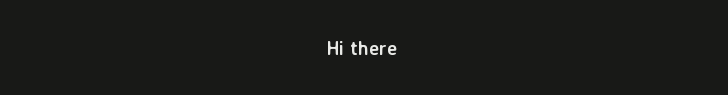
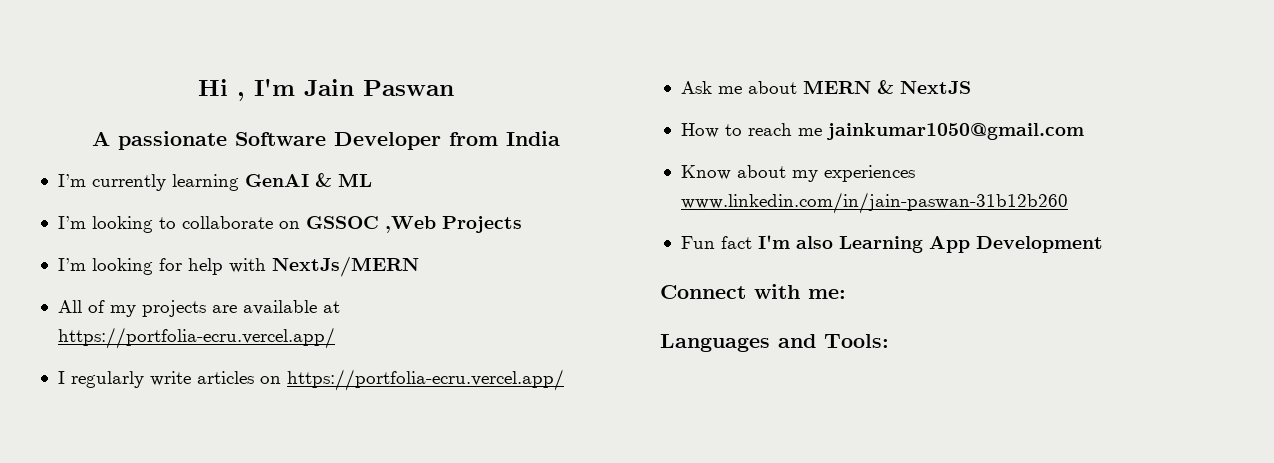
[350,41,397,55] there -> [236,78,454,101] [91,131,560,150] [57,173,372,191] [57,216,522,233] [57,256,419,277] [57,300,340,317] [57,327,335,349] [57,369,564,391] [680,80,971,94] [680,123,1084,140] [680,165,915,182] [680,192,1068,214] [680,235,1103,253] [660,284,846,299] [660,334,889,352] , I'm Jain Paswan // A passionate Software Developer from India // I’m currently learning GenAI & ML // I’m looking to collaborate on GSSOC ,Web Projects // I’m looking for help with NextJs/MERN // All of my projects are available at https://portfolia-ecru.vercel.app/ // I regularly write articles on https://portfolia-ecru.vercel.app/ // Ask me about MERN & NextJS // How to reach me jainkumar1050@gmail.com // Know about my experiences www.linkedin.com/in/jain-paswan-31b12b260 // Fun fact I'm also Learning App Development // Connect with me: // Languages and Tools:

